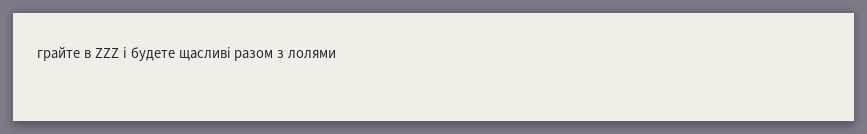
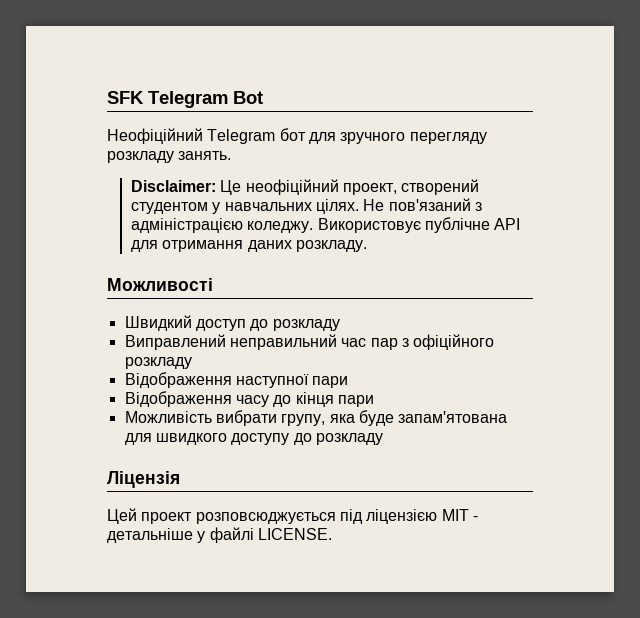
[37,46,337,61] грайте в ZZZ і будете щасливі разом з лолями -> [107,91,263,108] [107,128,487,144] [107,151,232,163] [131,179,480,195] [131,198,483,214] [131,217,521,233] [131,240,368,252] [107,278,213,291] [124,315,340,331] [124,334,495,350] [124,357,192,369] [124,372,349,388] [124,391,374,407] [124,410,508,426] [124,433,383,445] [107,471,180,488] [107,508,478,524] [107,527,332,543] SFK Telegram Bot // Неофіційний Telegram бот для зручного перегляду розкладу занять. // Disclaimer: Це неофіційний проект, створений студентом у навчальних цілях. Не пов'язаний з адміністрацією коледжу. Використовує публічне API для отримання даних розкладу. // Можливості // Швидкий доступ до розкладу // Виправлений неправильний час пар з офіційного розкладу // Відображення наступної пари // Відображення часу до кінця пари // Можливість вибрати групу, яка буде запам'ятована для швидкого доступу до розкладу // Ліцензія // Цей проект розповсюджується під ліцензією MIT - детальніше у файлі LICENSE.

